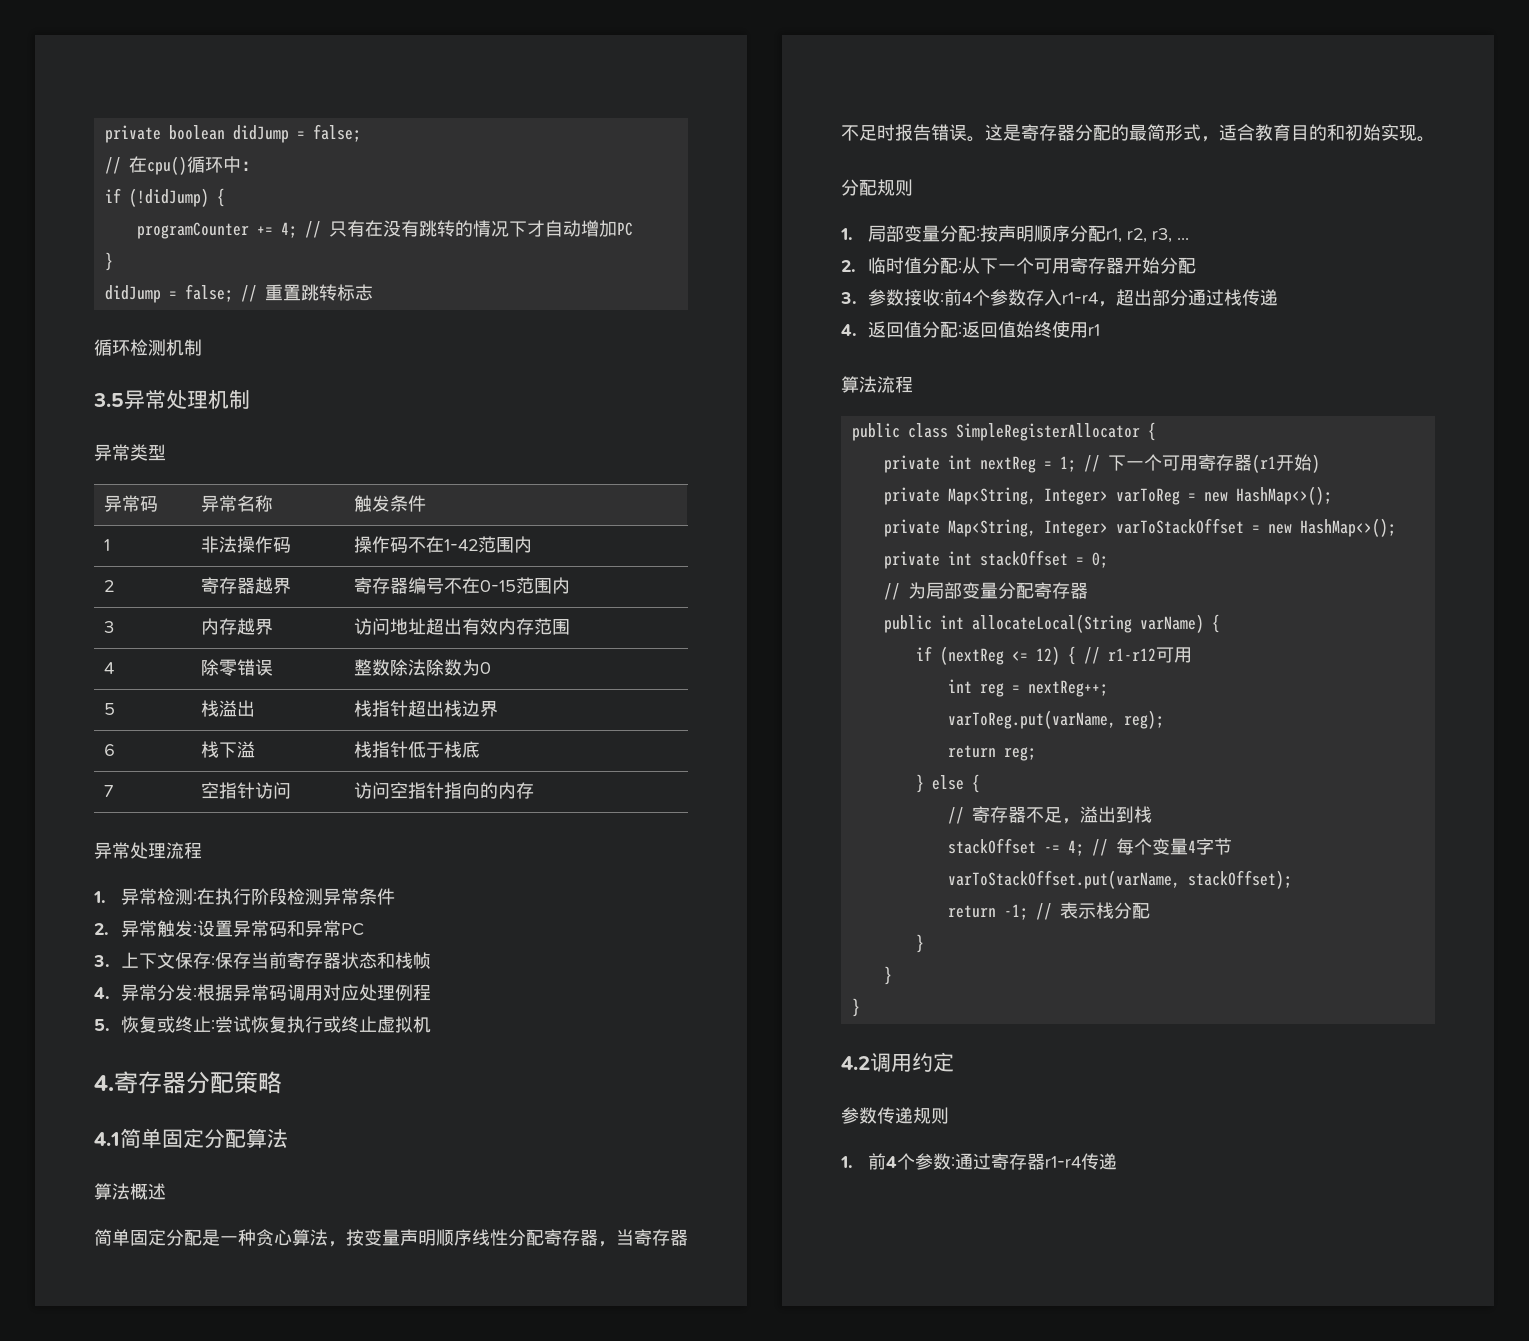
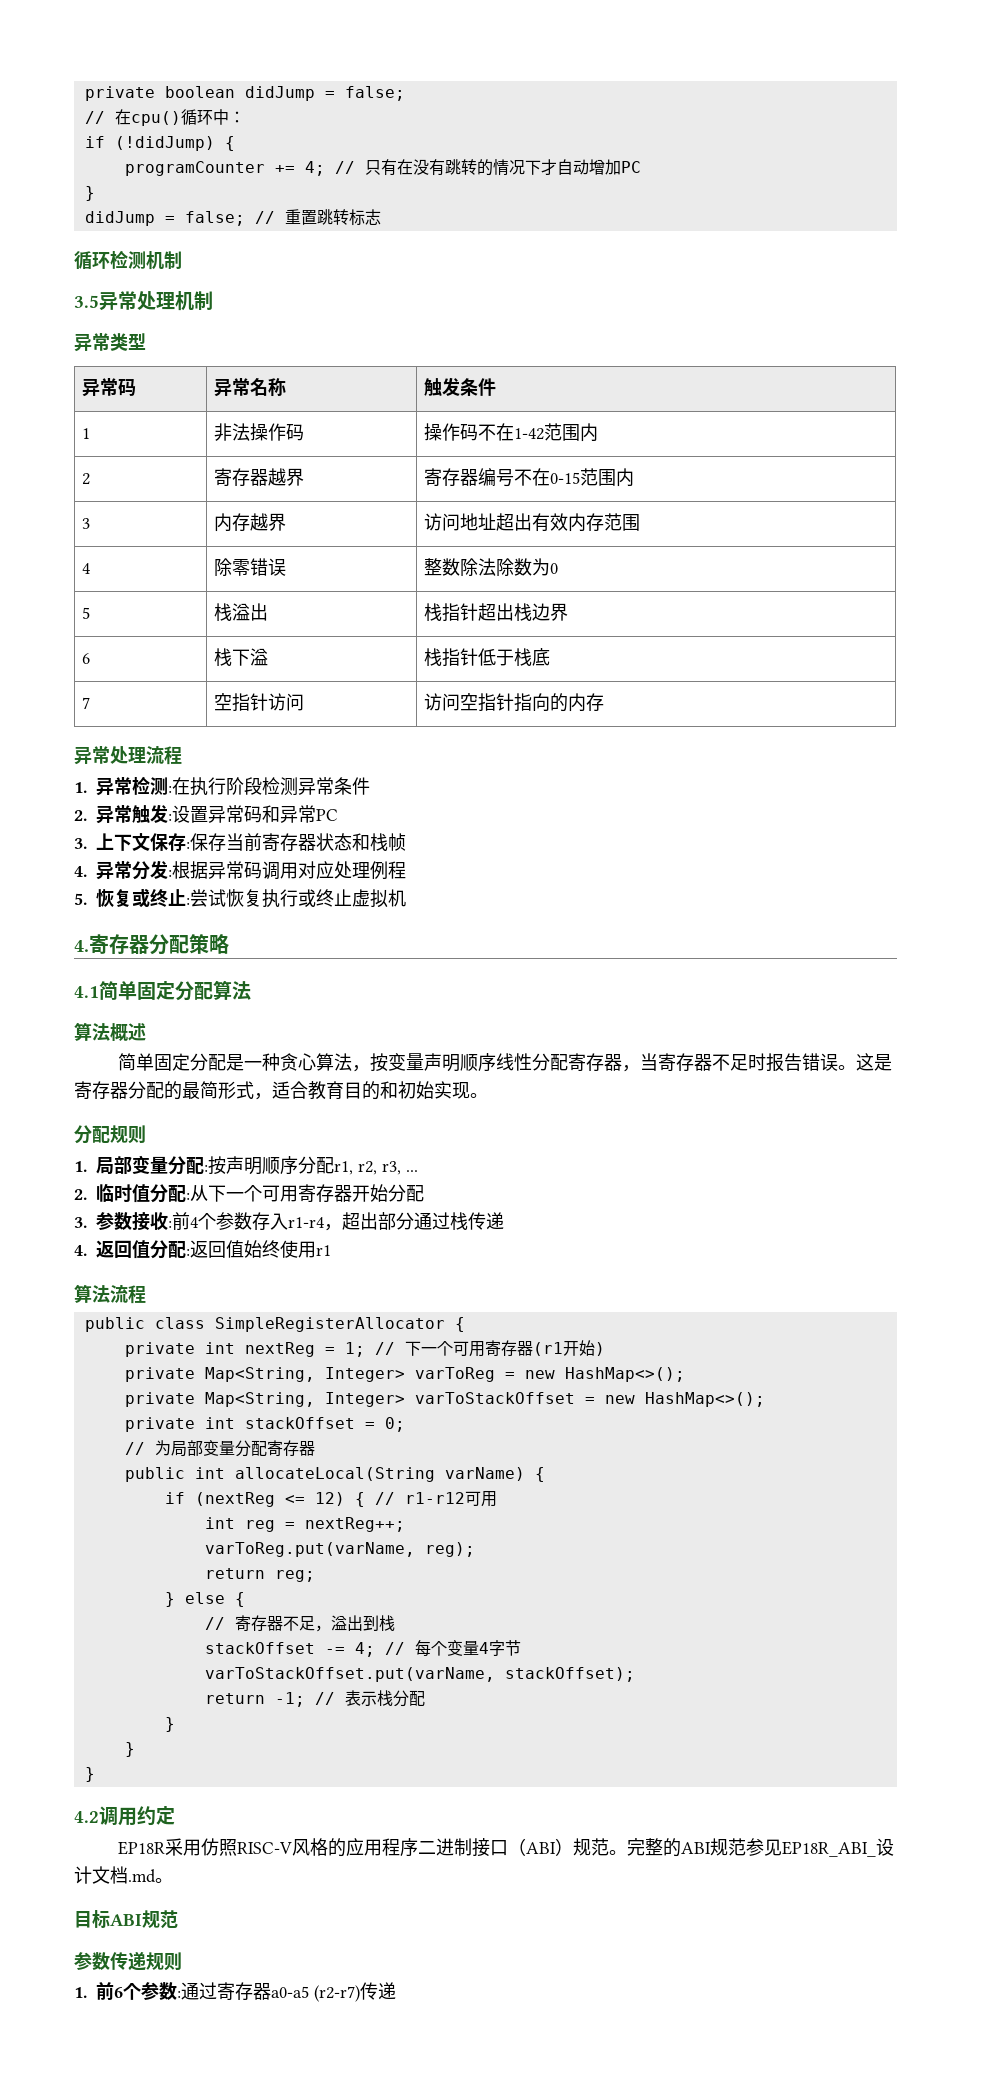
(954, 1062) none -> [118,1838,895,1857] [74,1866,173,1884] [74,1910,178,1929] // EP18R采用仿照RISC-V风格的应用程序二进制接口（ABI）规范。完整的ABI规范参见EP18R_ABI_设计文档.md。 // 目标ABI规范
[886,1156,898,1168] 4 -> [114,1987,123,1998] 6
[1045,1156,1082,1168] r1-r4 -> [271,1985,360,2002] a0-a5 (r2-r7)

